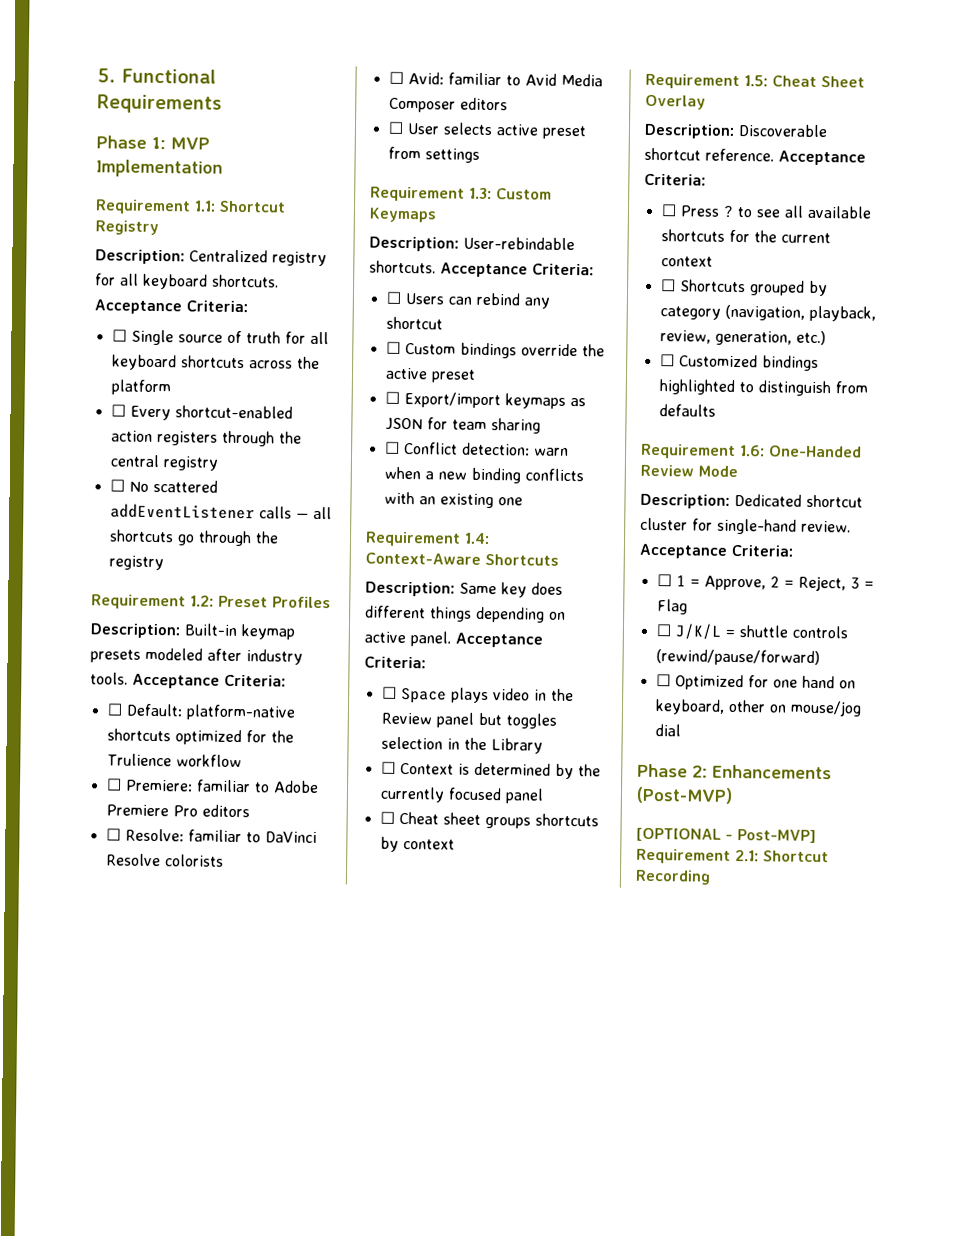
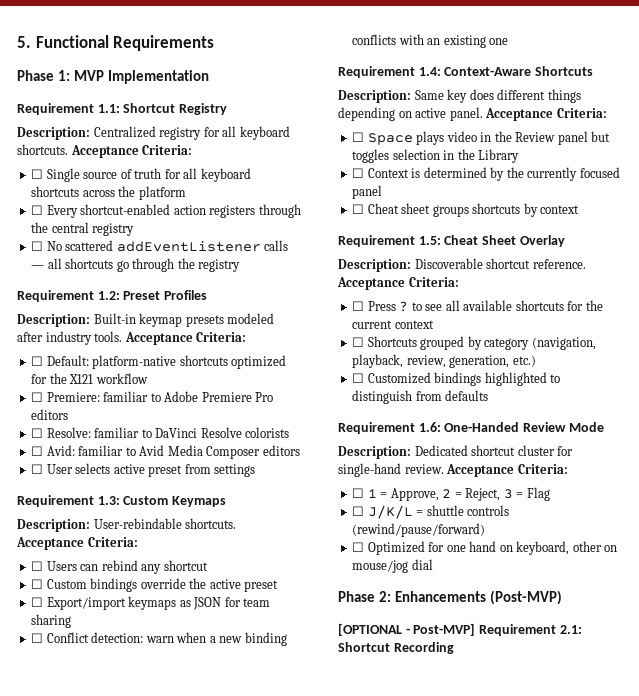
[106,753,172,767] Trulience -> [69,374,94,384] X121

